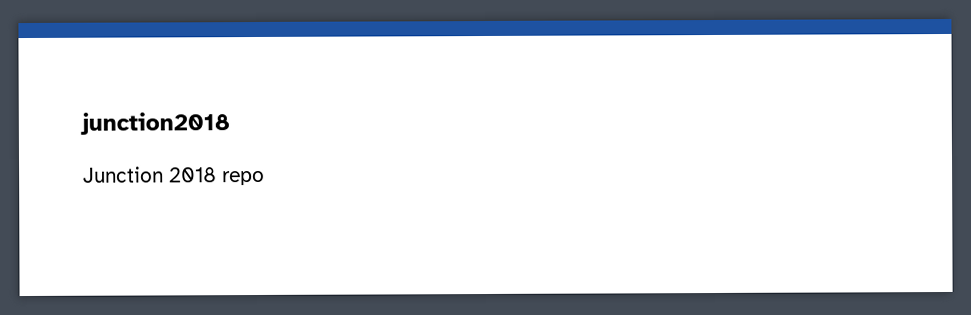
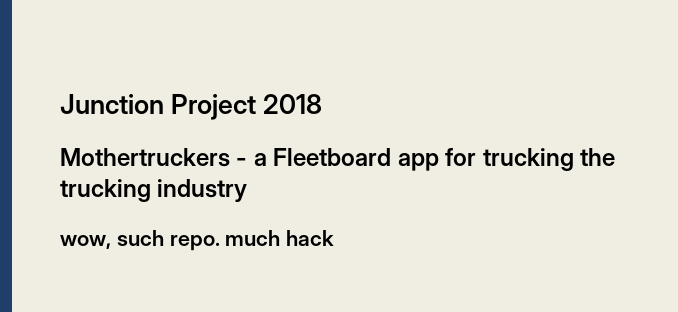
[80,112,230,135] [83,166,265,186] junction2018 // Junction 2018 repo -> [60,94,323,120] [60,148,616,171] [60,179,248,202] [60,230,335,251] Junction Project 2018 // Mothertruckers - a Fleetboard app for trucking the trucking industry // wow, such repo. much hack

